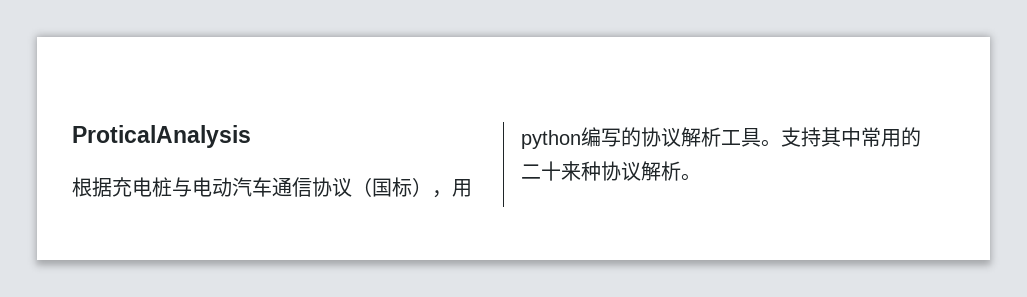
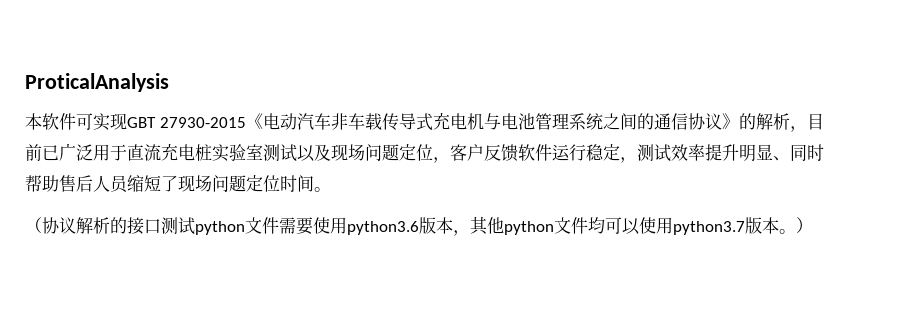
[72,177,472,198] [521,127,921,149] [521,161,701,181] 根据充电桩与电动汽车通信协议（国标），用python编写的协议解析工具。支持其中常用的二十来种协议解析。 -> [25,112,824,132] [25,143,824,163] [25,175,331,193] [25,216,813,236] 本软件可实现GBT 27930-2015《电动汽车非车载传导式充电机与电池管理系统之间的通信协议》的解析，目前已广泛用于直流充电桩实验室测试以及现场问题定位，客户反馈软件运行稳定，测试效率提升明显、同时帮助售后人员缩短了现场问题定位时间。 // （协议解析的接口测试python文件需要使用python3.6版本，其他python文件均可以使用python3.7版本。）

